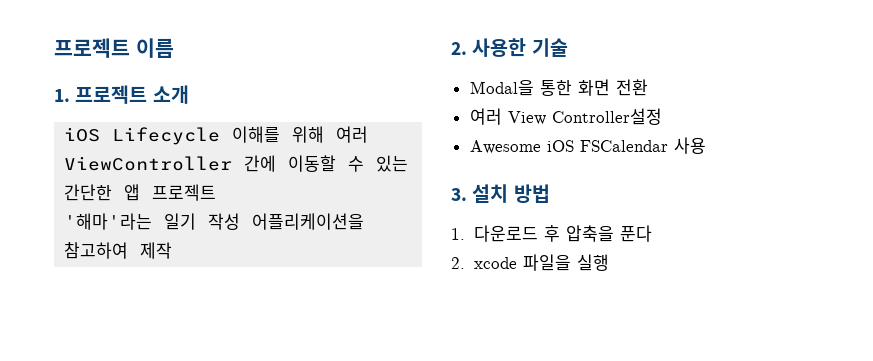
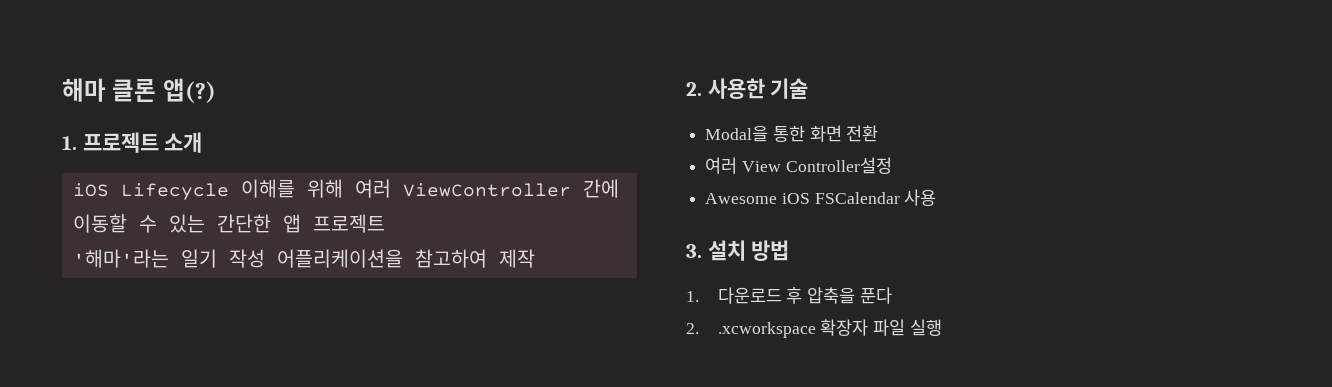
[54,38,174,58] 프로젝트 이름 -> [62,78,216,103] 해마 클론 앱(?)
[473,254,571,271] xcode 파일을 -> [717,319,906,338] .xcworkspace 확장자 파일

